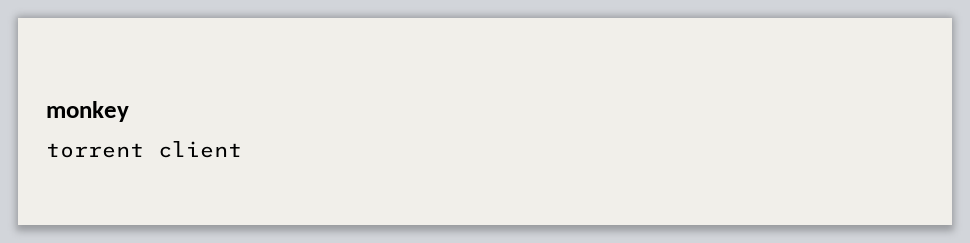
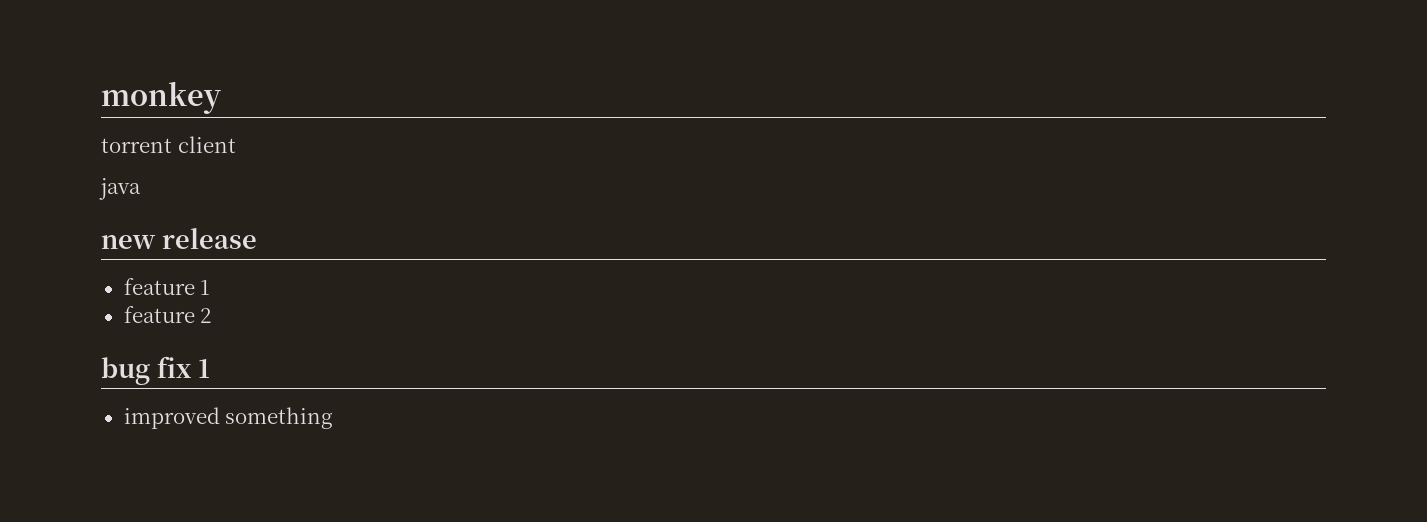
(242, 149) none -> [99,178,141,200] [101,228,257,249] [123,278,211,295] [123,306,212,323] [101,356,210,385] [123,407,334,429] // java // new release // feature 1 // feature 2 // bug fix 1 // improved something

